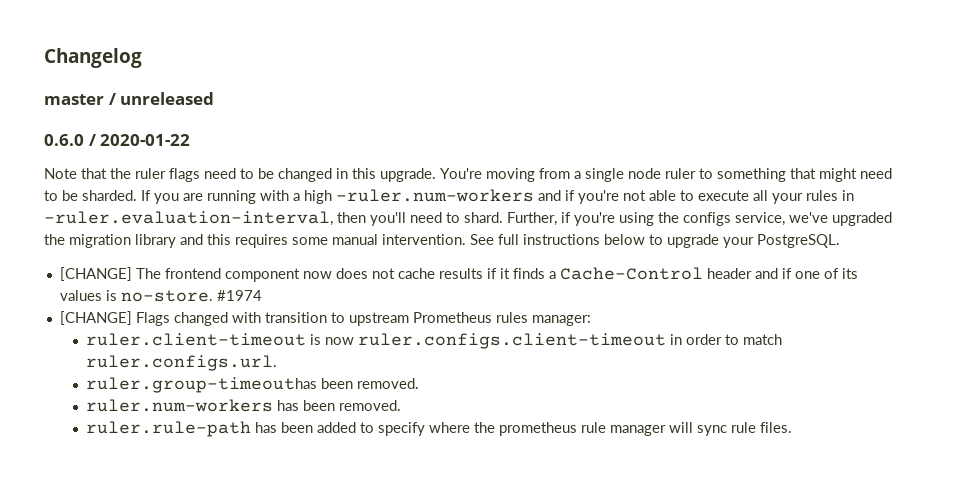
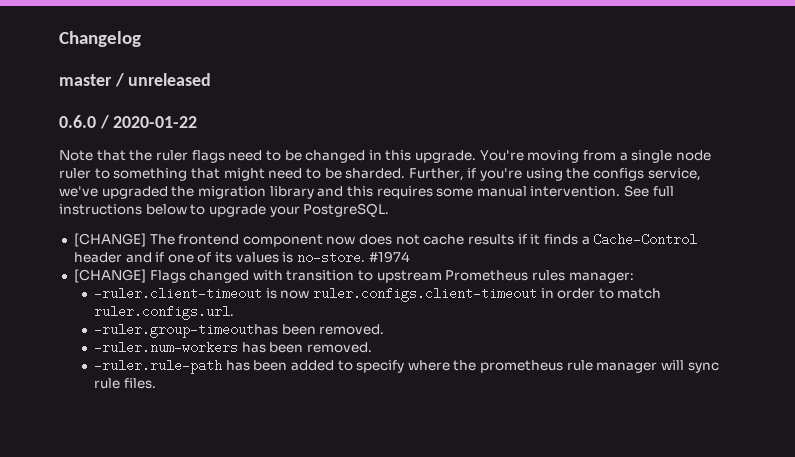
[141,189,854,204] [44,211,503,226] If you are running with a high -ruler.num-workers and if you're not able to execute all your rules in -ruler.evaluation-interval, then you'll need to shard. -> (406, 173) none
[85,333,306,346] ruler.client-timeout -> [93,287,262,300] -ruler.client-timeout
[85,377,419,393] [85,399,273,412] ruler.group-timeouthas been removed. // ruler.num-workers -> [93,323,385,338] [93,341,238,354] -ruler.group-timeouthas been removed. // -ruler.num-workers
[85,421,251,437] ruler.rule-path -> [93,359,222,374] -ruler.rule-path

